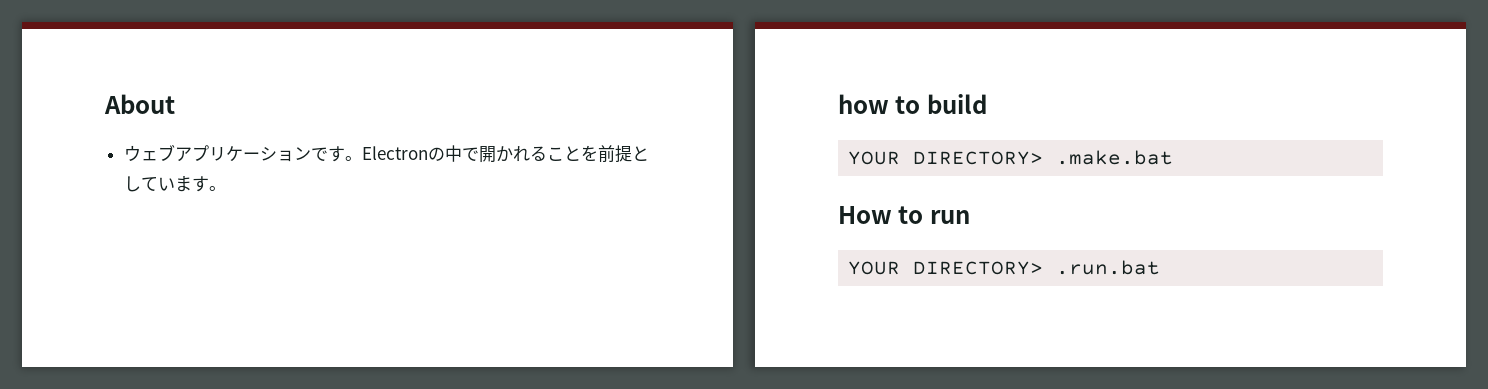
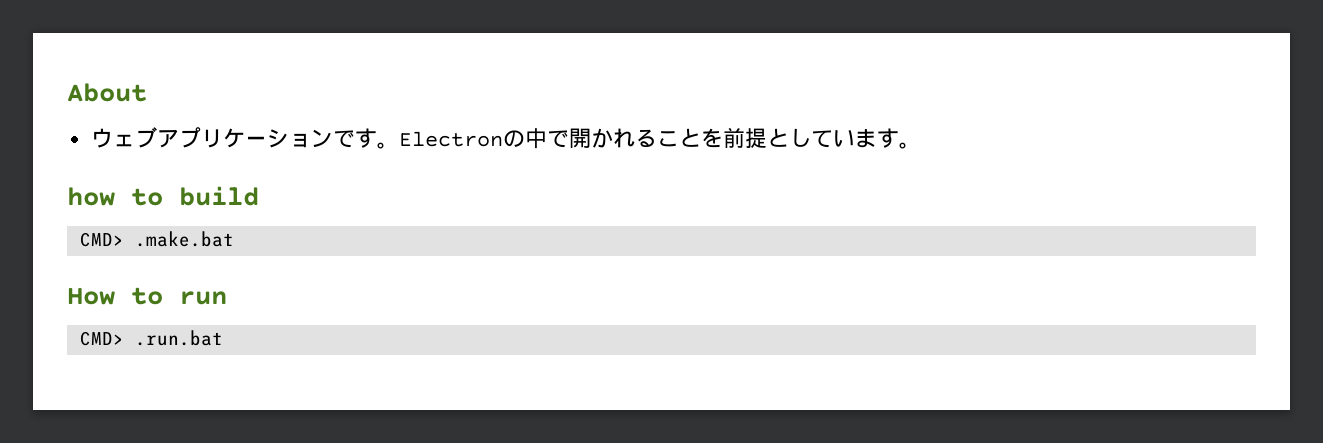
[848,151,1044,165] YOUR DIRECTORY> -> [80,232,125,247] CMD>
[848,261,1044,275] YOUR DIRECTORY> -> [80,331,125,346] CMD>

